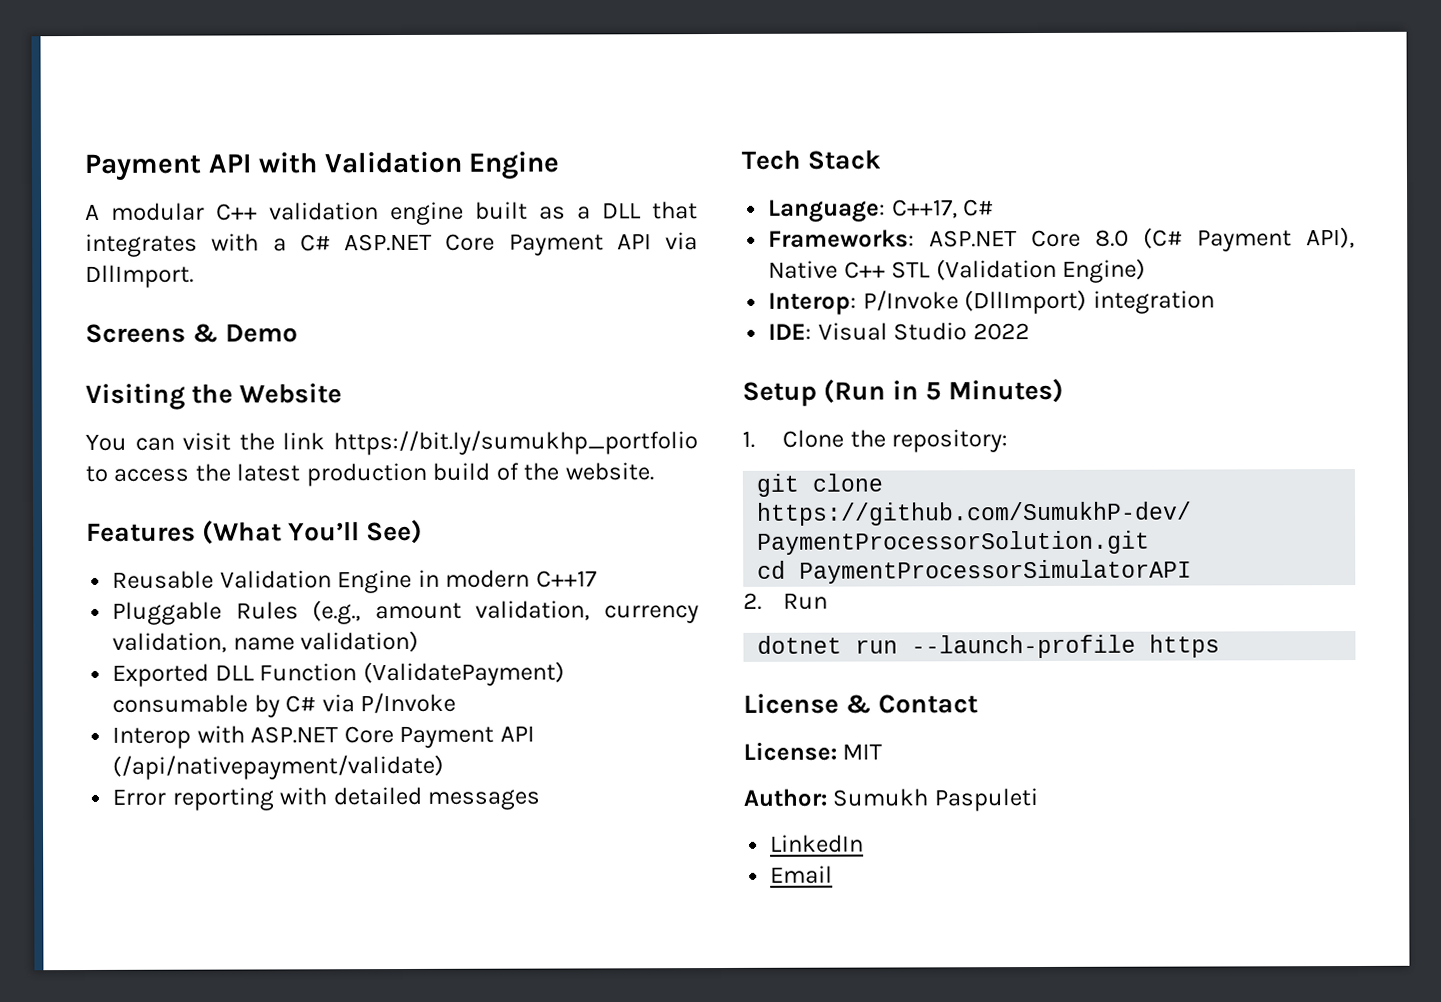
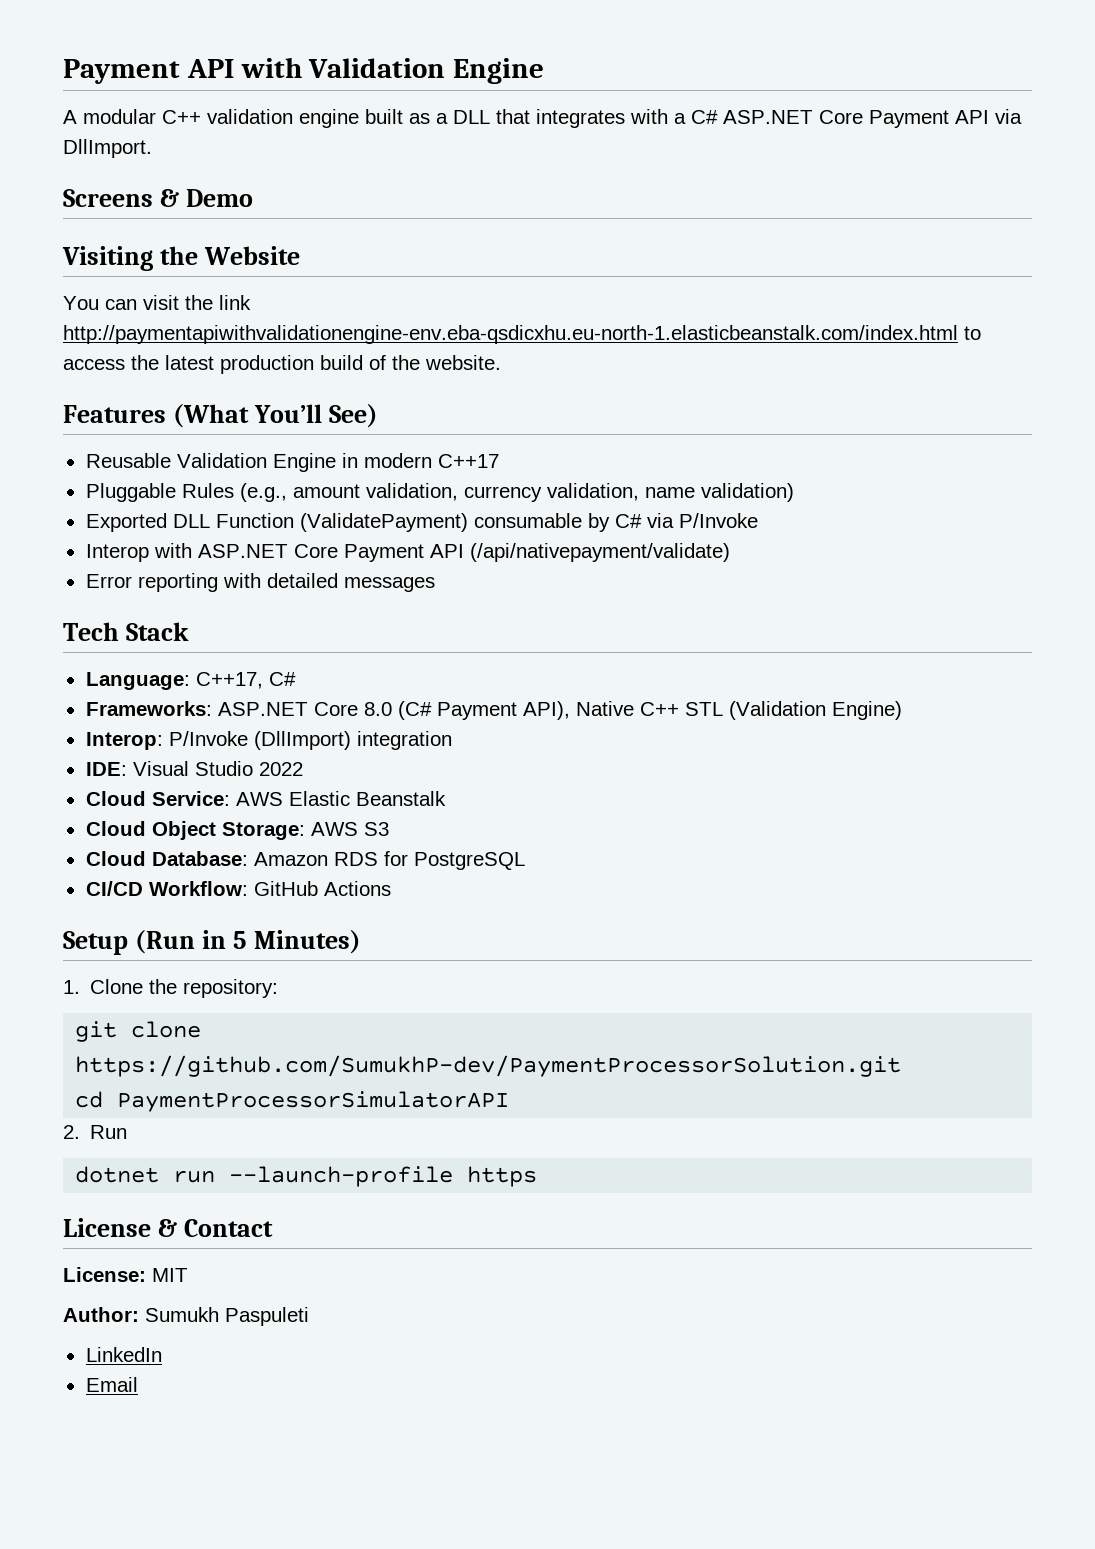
[332,430,698,456] https://bit.ly/sumukhp_portfolio -> [63,325,958,344] http://paymentapiwithvalidationengine-env.eba-qsdicxhu.eu-north-1.elasticbeanstalk.com/index.html
(1030, 332) none -> [85,791,446,806] [85,821,389,840] [85,851,525,870] [85,881,391,896] // Cloud Service: AWS Elastic Beanstalk // Cloud Object Storage: AWS S3 // Cloud Database: Amazon RDS for PostgreSQL // CI/CD Workflow: GitHub Actions

